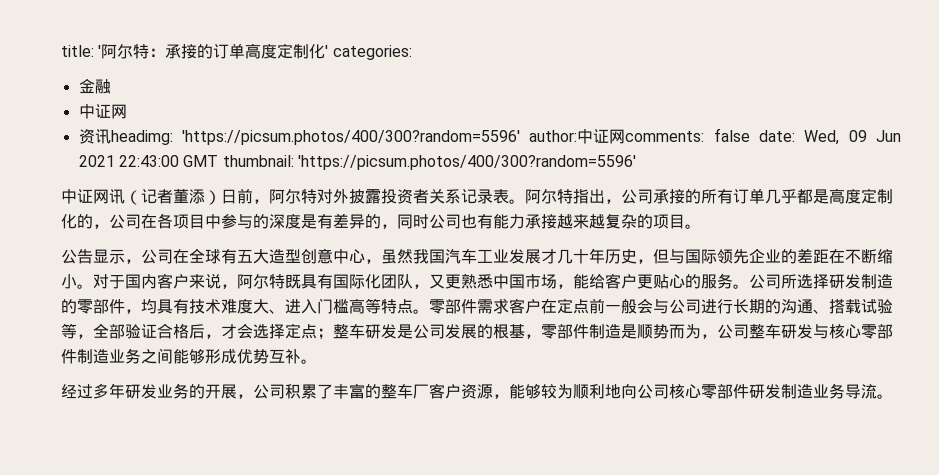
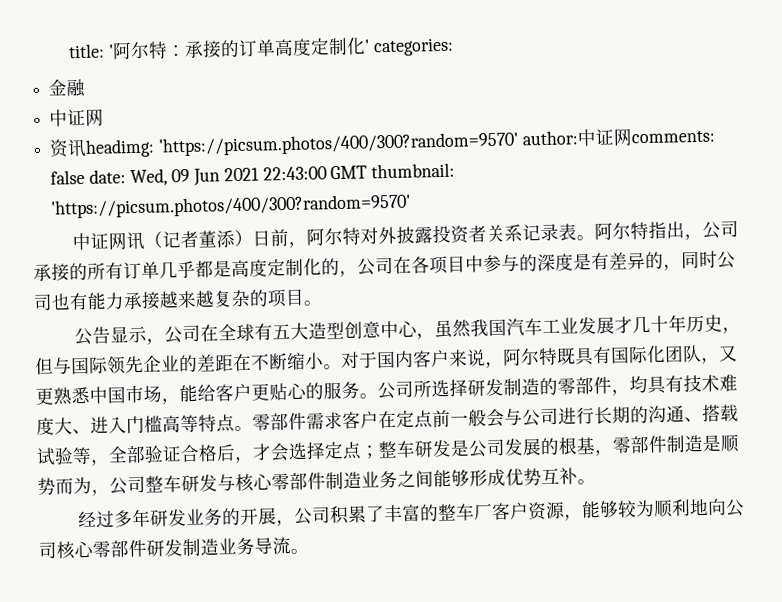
[181,130,520,145] 'https://picsum.photos/400/300?random=5596' -> [157,131,519,157] 'https://picsum.photos/400/300?random=9570'
[297,155,636,170] 'https://picsum.photos/400/300?random=5596' -> [50,193,412,219] 'https://picsum.photos/400/300?random=9570'

